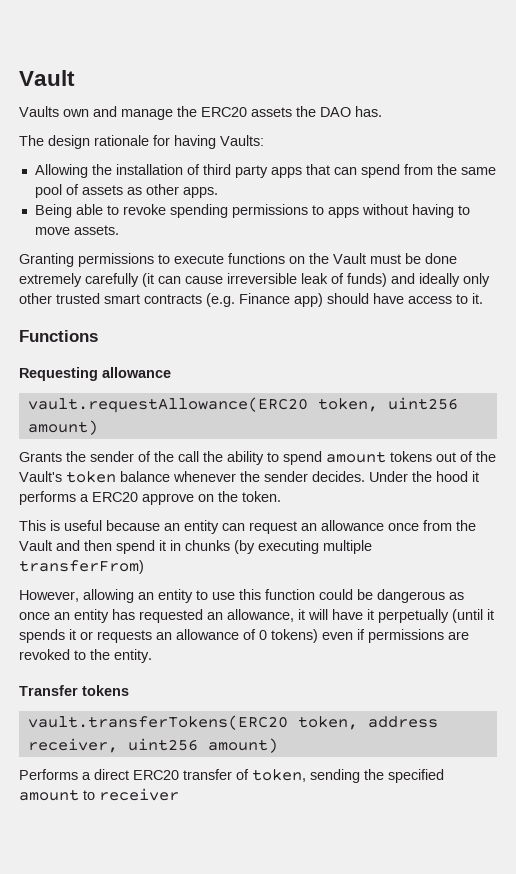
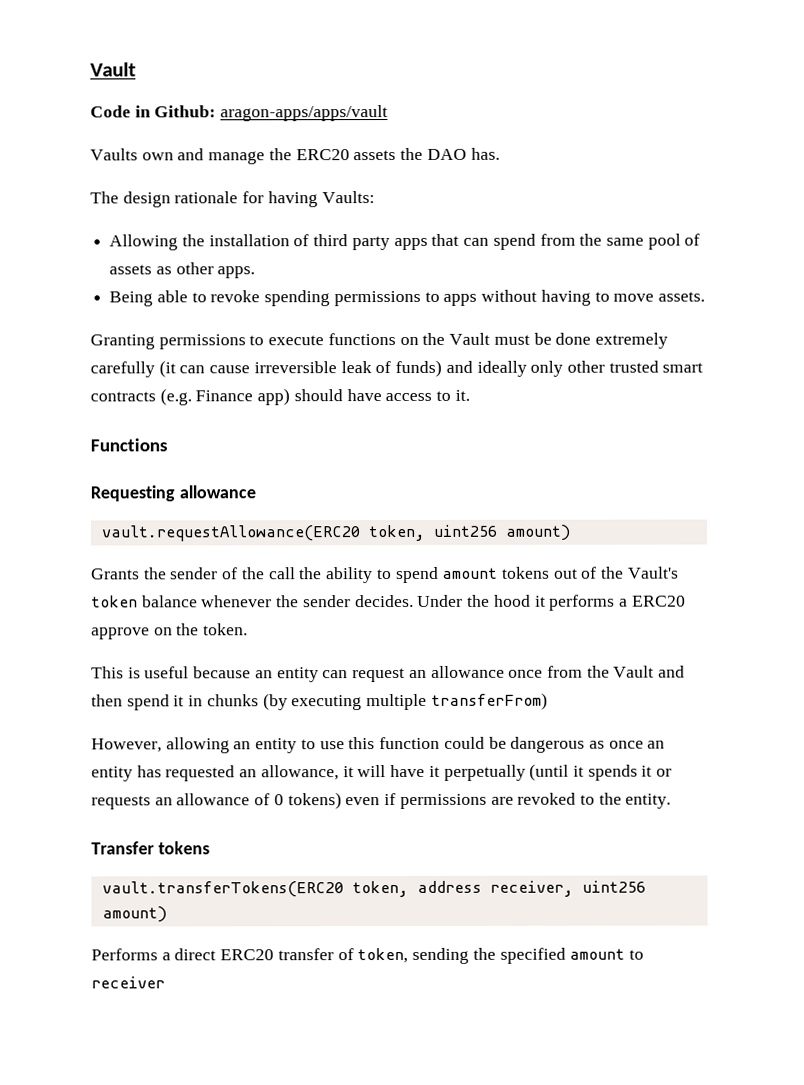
[19,70,75,86] Vault -> [90,62,136,77] [90,105,389,122] Vault // Code in Github: aragon-apps/apps/vault

